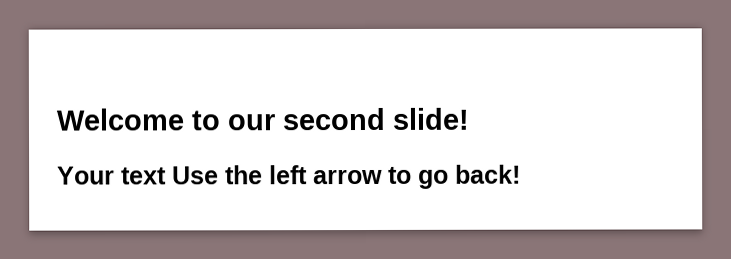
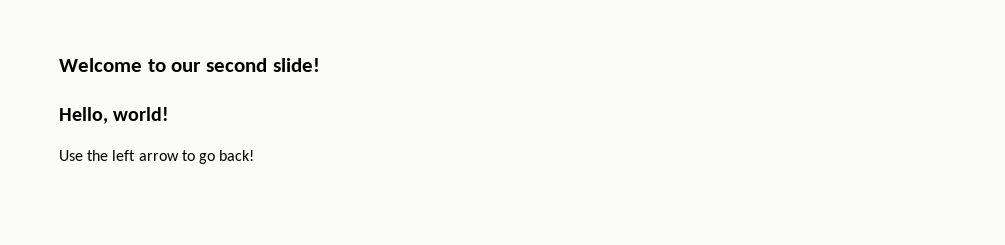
[57,166,167,185] Your text -> [59,107,170,124] Hello, world! //

